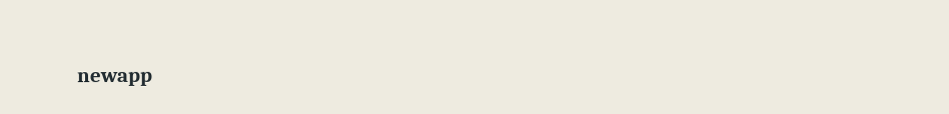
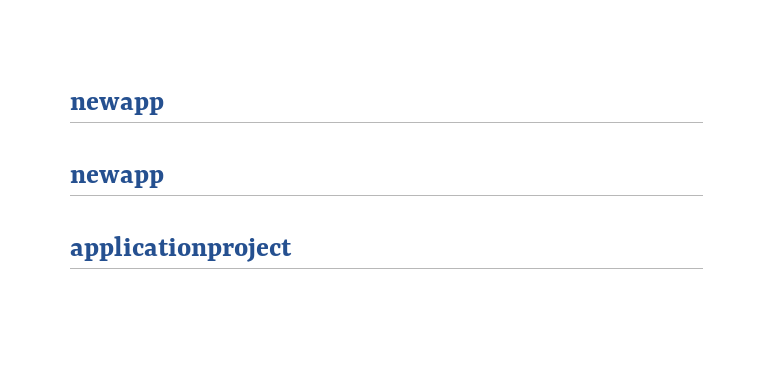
[77,71,153,87] newapp -> [70,97,164,115] [70,170,164,188] [70,236,292,262] newapp // newapp // applicationproject

